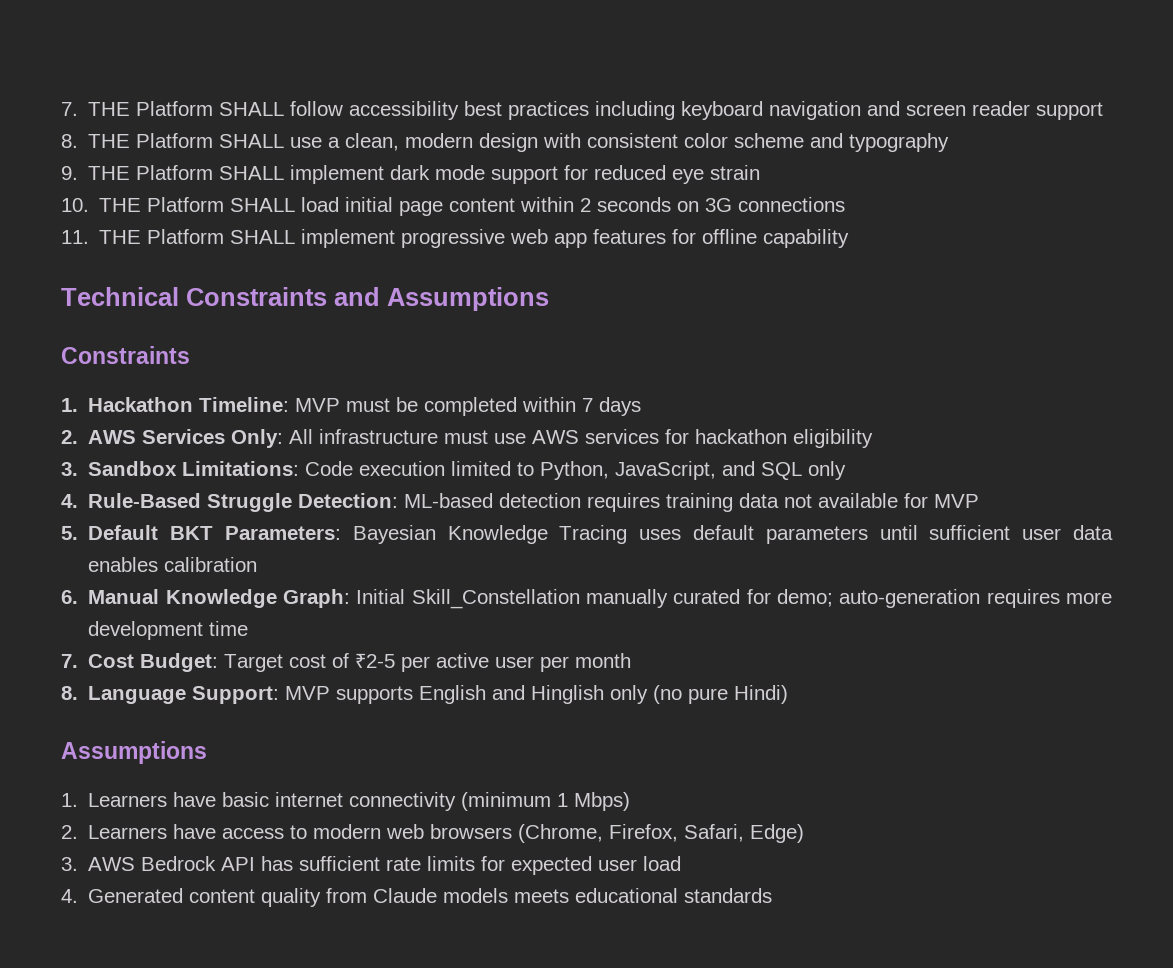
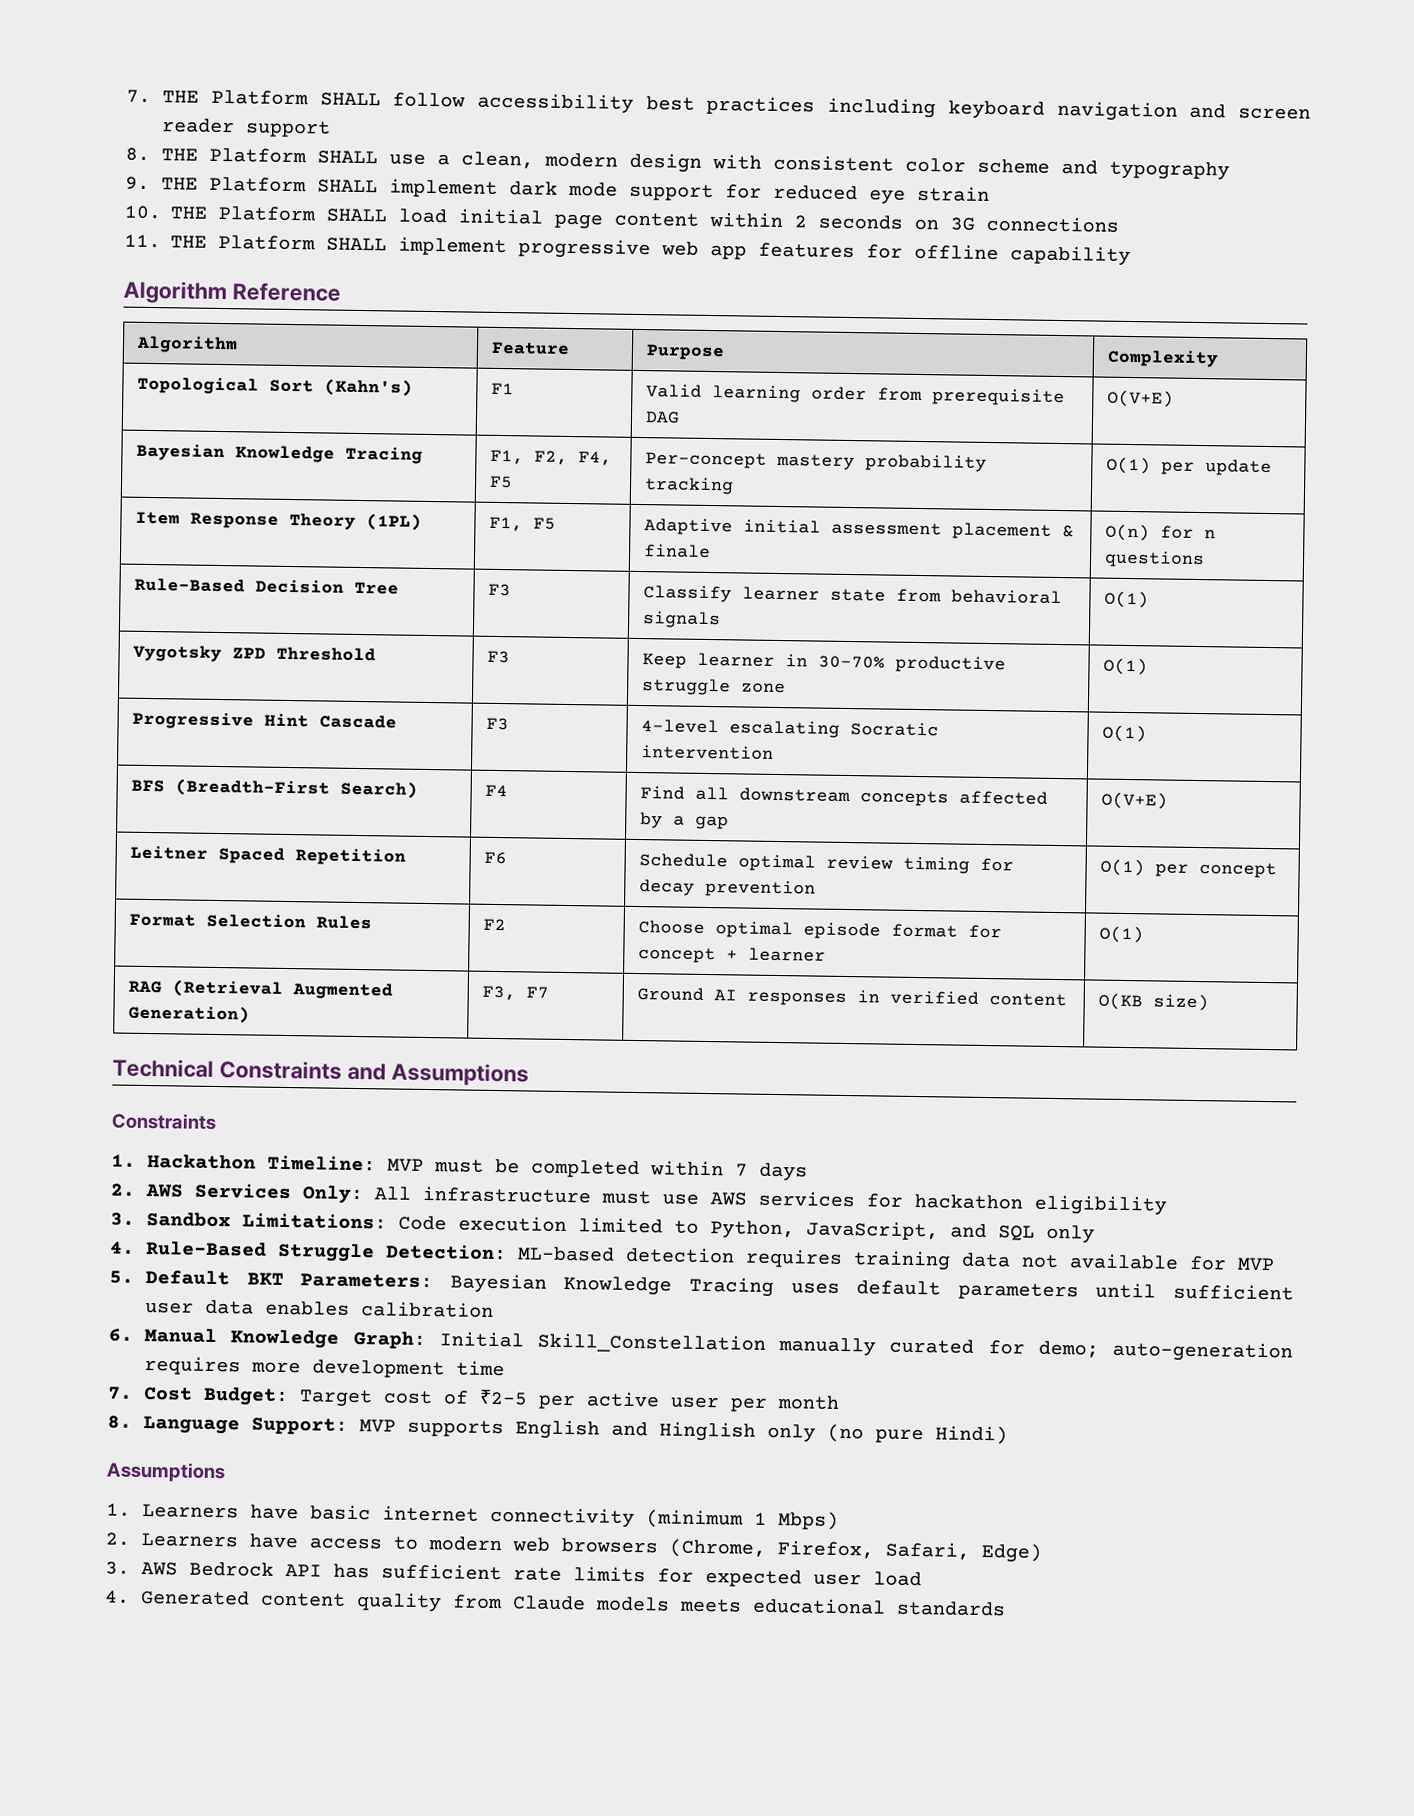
(850, 238) none -> [123,280,341,305] [136,335,239,354] [491,341,571,355] [646,344,726,361] [1107,349,1220,368] [137,376,414,397] [491,382,515,395] [646,384,1066,407] [645,411,681,424] [1107,389,1175,408] [136,443,424,464] [490,449,613,466] [489,475,514,489] [645,452,988,472] [644,477,735,495] [1106,456,1273,477] [135,511,423,531] [489,516,557,532] [644,518,1075,540] [644,544,712,559] [1105,523,1217,542] [1104,550,1206,569] [134,577,400,595] [488,583,512,597] [643,585,1063,605] [643,611,722,629] [1104,590,1150,609] [132,644,377,663] [487,650,511,664] [642,652,1007,674] [642,678,787,696] [1103,657,1149,676] [132,711,398,730] [486,717,510,731] [641,719,940,738] [641,745,775,760] [1102,724,1148,743] [131,778,419,799] [485,784,509,797] [640,786,1049,807] [640,812,730,830] [1101,791,1169,810] [130,845,407,866] [484,851,508,865] [639,853,1015,874] [639,879,817,898] [1100,858,1278,879] [129,913,373,930] [483,918,507,931] [638,920,1003,940] [638,947,827,964] [1099,925,1145,944] [128,979,394,1000] [128,1004,251,1024] [482,985,550,1001] [637,987,1068,1007] [1098,992,1210,1012] // Algorithm Reference // Algorithm | Feature | Purpose | Complexity // Topological Sort (Kahn's) | F1 | Valid learning order from prerequisite DAG | O(V+E) // Bayesian Knowledge Tracing | F1, F2, F4, F5 | Per-concept mastery probability tracking | O(1) per update // Item Response Theory (1PL) | F1, F5 | Adaptive initial assessment placement & finale | O(n) for n questions // Rule-Based Decision Tree | F3 | Classify learner state from behavioral signals | O(1) // Vygotsky ZPD Threshold | F3 | Keep learner in 30-70% productive struggle zone | O(1) // Progressive Hint Cascade | F3 | 4-level escalating Socratic intervention | O(1) // BFS (Breadth-First Search) | F4 | Find all downstream concepts affected by a gap | O(V+E) // Leitner Spaced Repetition | F6 | Schedule optimal review timing for decay prevention | O(1) per concept // Format Selection Rules | F2 | Choose optimal episode format for concept + learner | O(1) // RAG (Retrieval Augmented Generation) | F3, F7 | Ground AI responses in verified content | O(KB size)

